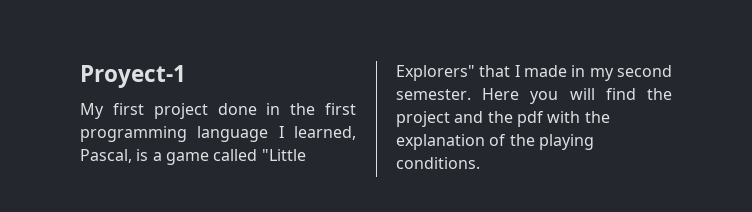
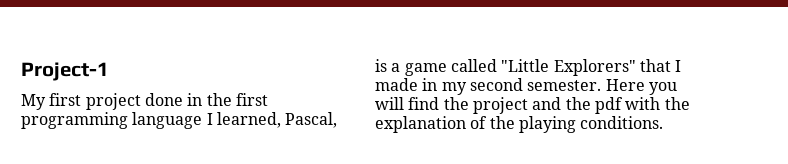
[80,65,186,88] Proyect-1 -> [21,62,109,81] Project-1

